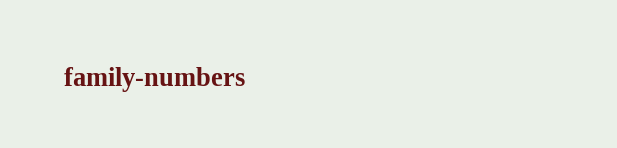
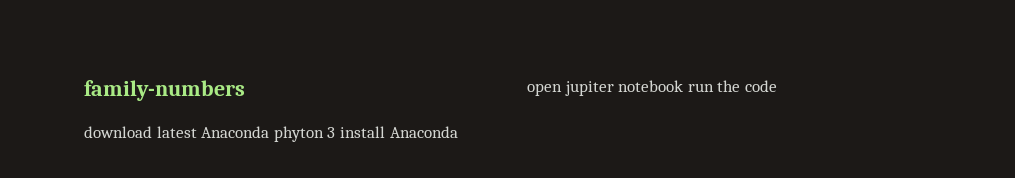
(245, 79) none -> [84,126,458,142] [527,80,777,96] // download latest Anaconda phyton 3 install Anaconda open jupiter notebook run the code

